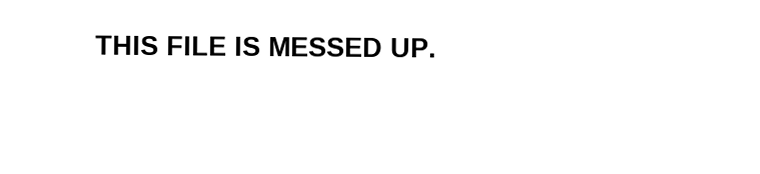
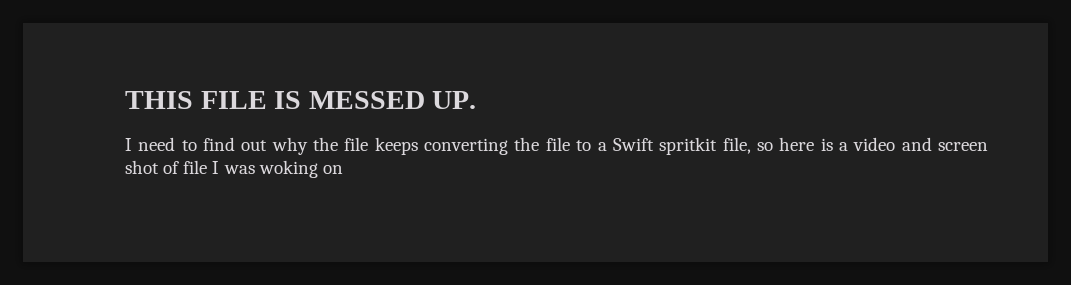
(437, 48) none -> [125,137,988,155] [125,160,343,178] // I need to find out why the file keeps converting the file to a Swift spritkit file, so here is a video and screen shot of file I was woking on

